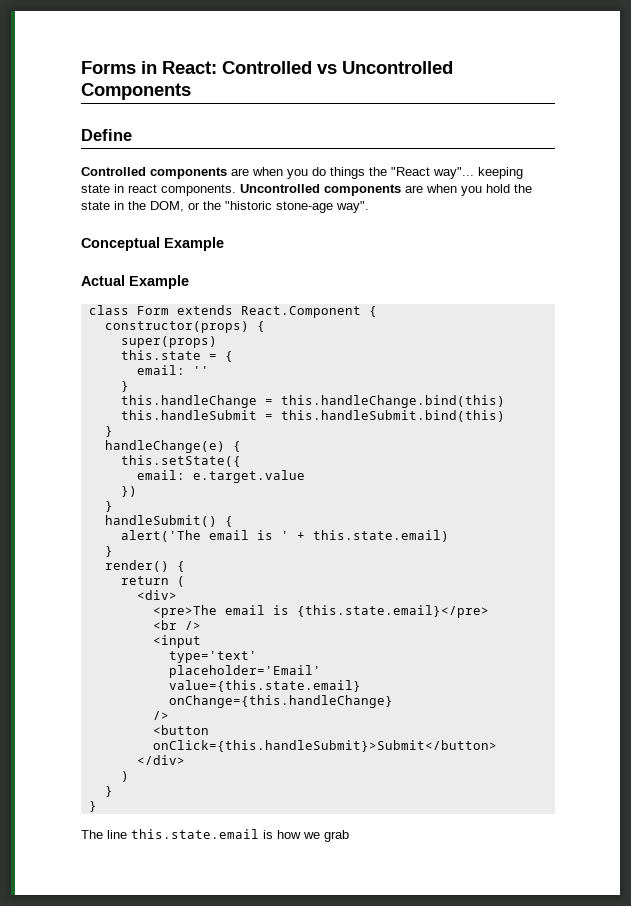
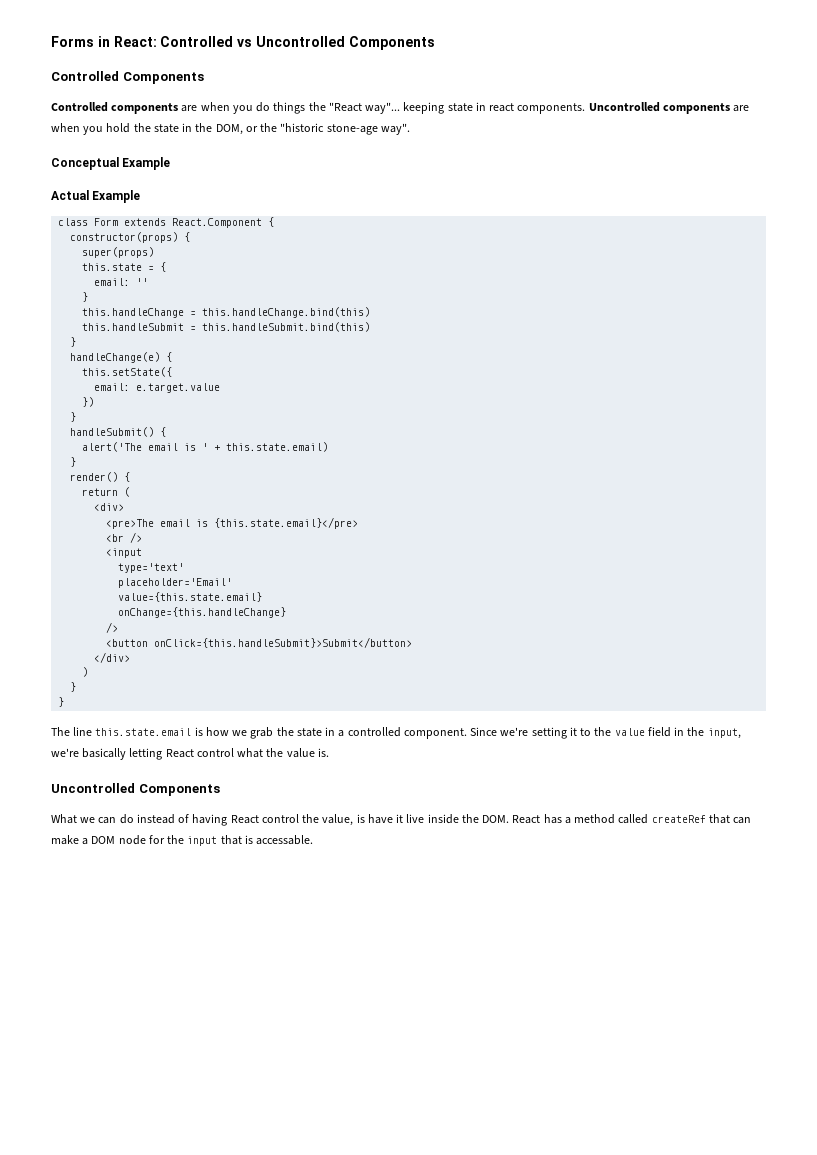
[81,129,132,141] Define -> [51,71,204,84] Controlled Components
(349, 836) none -> [276,727,741,739] [51,748,329,760] [51,783,220,796] [51,814,752,826] [51,835,314,846] the state in a controlled component. Since we're setting it to the value field in the input, we're basically letting React control what the value is. // Uncontrolled Components // What we can do instead of having React control the value, is have it live inside the DOM. React has a method called createRef that can make a DOM node for the input that is accessable.

